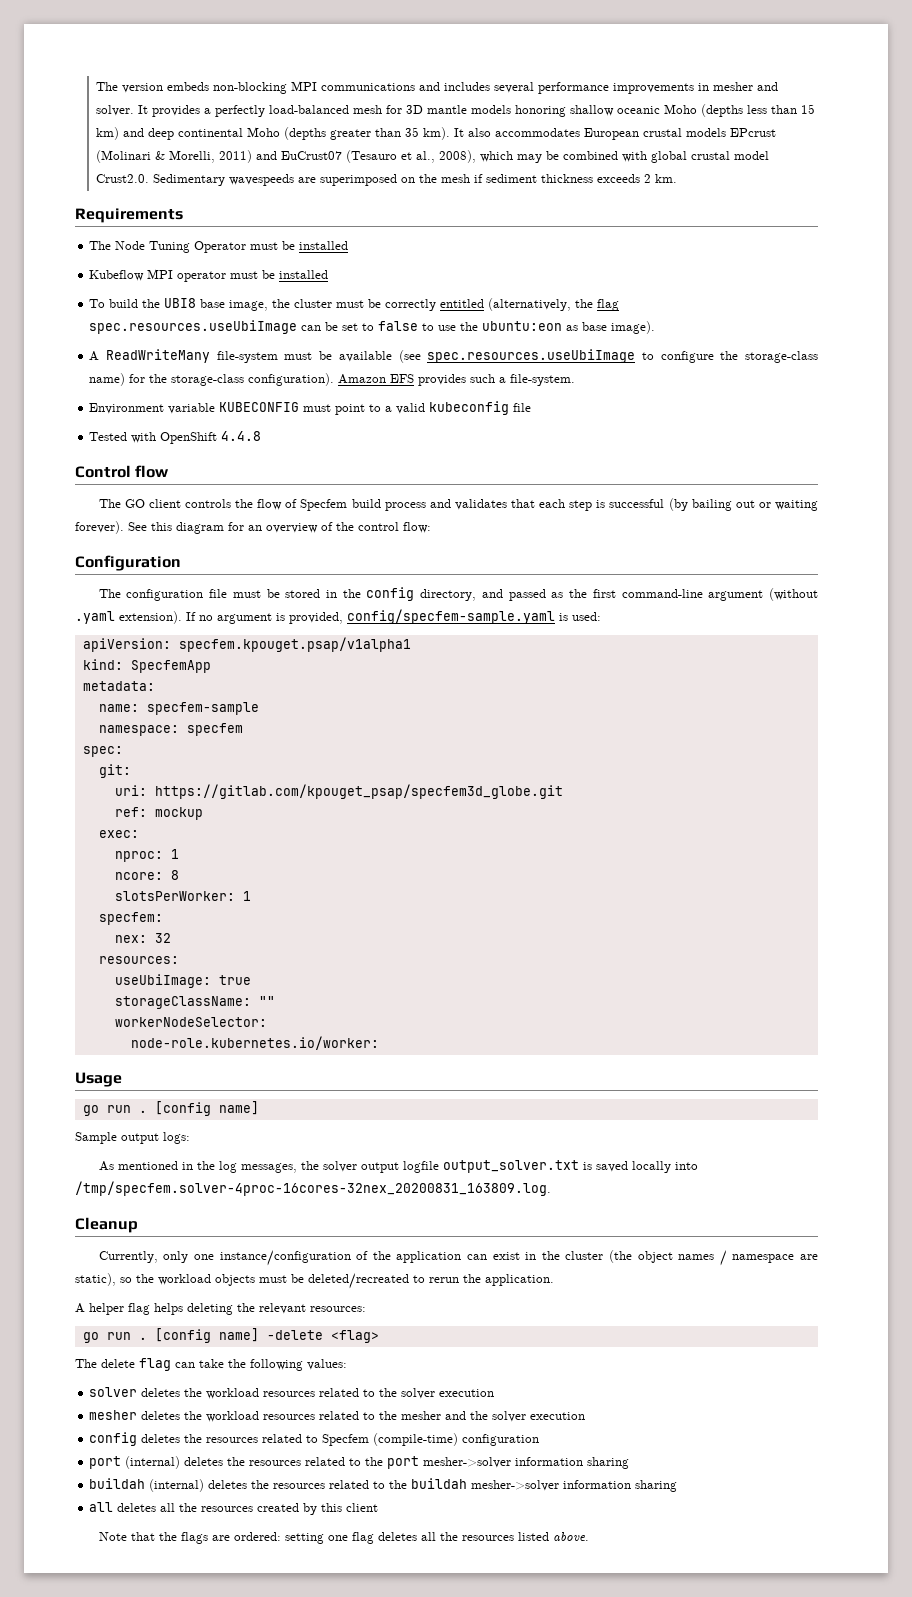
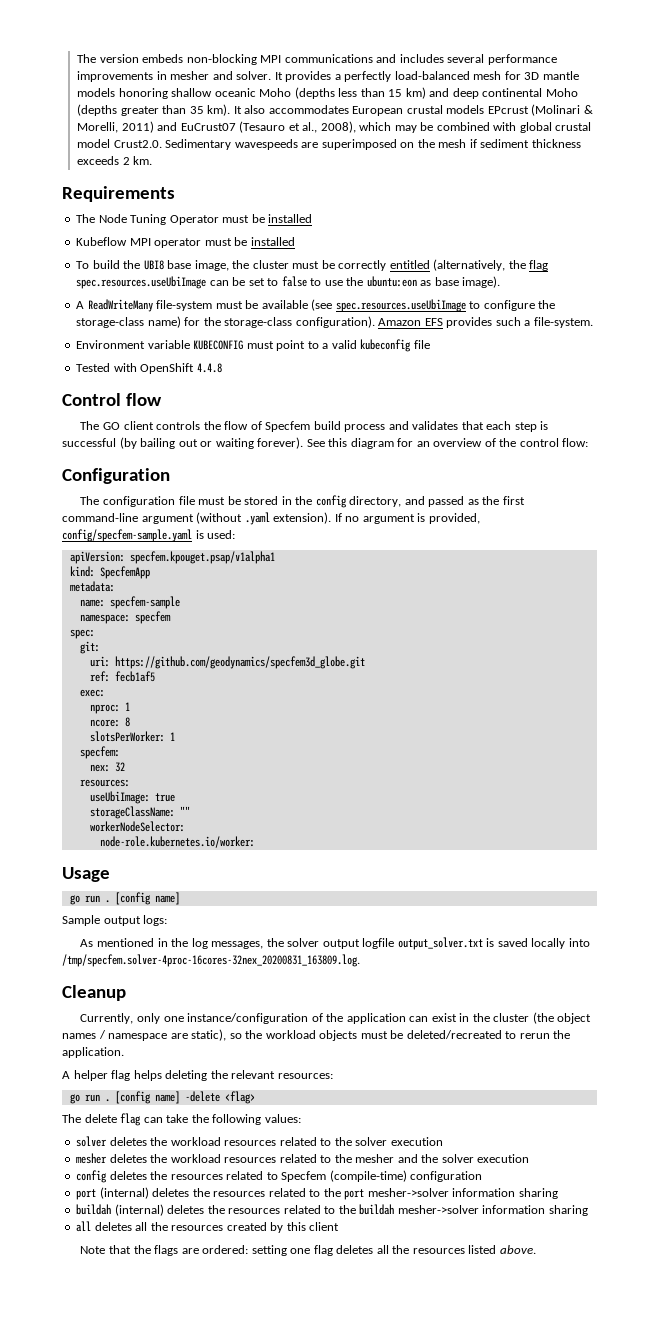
[154,784,563,799] https://gitlab.com/kpouget_psap/specfem3d_globe.git -> [114,656,365,669] https://github.com/geodynamics/specfem3d_globe.git
[154,807,203,820] mockup -> [114,671,155,682] fecb1af5

